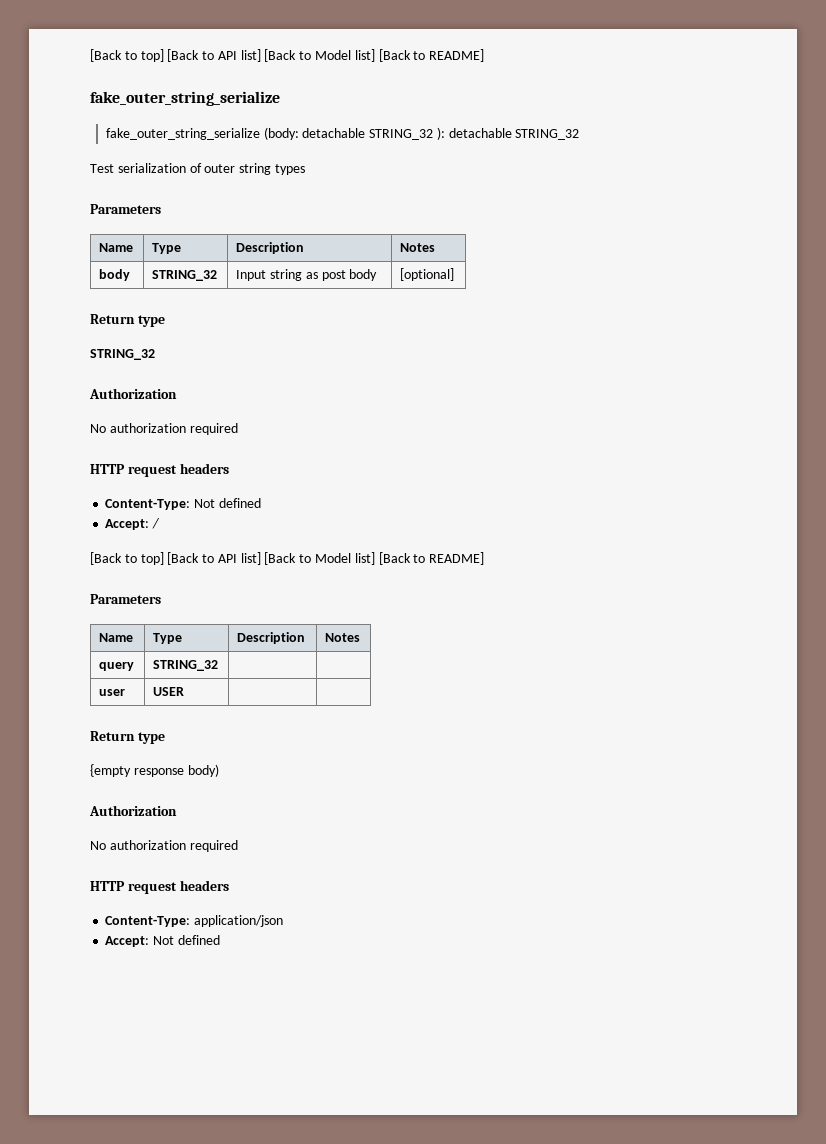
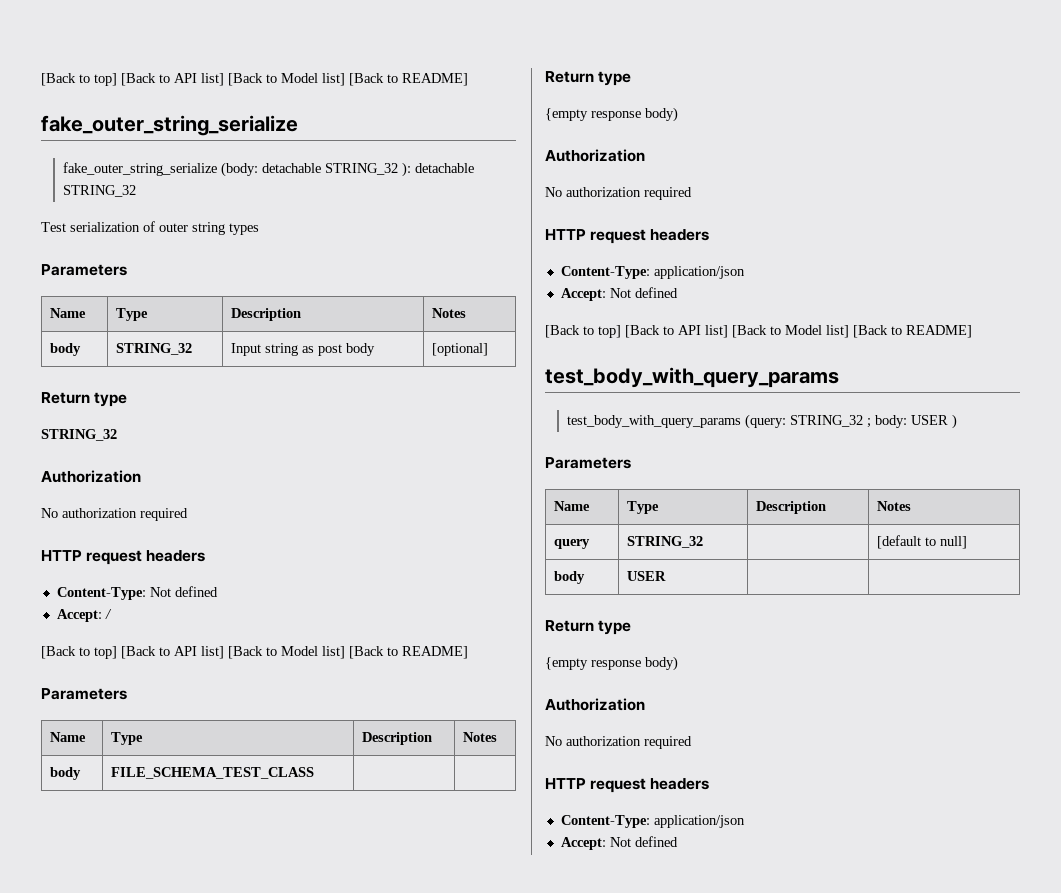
[99,662,135,671] [153,660,219,671] [99,689,126,696] query | STRING_32 | | // user -> [50,767,82,780] [111,767,315,779] [545,71,632,86] [545,107,678,122] [545,149,645,162] [545,187,692,200] [545,229,710,244] [560,266,745,279] [560,287,678,301] [545,325,972,338] [545,367,839,388] [566,414,957,429] [545,457,631,469] [554,501,591,511] [627,501,660,514] [756,501,827,514] [877,501,912,511] [554,539,591,549] [627,536,704,548] [877,535,968,549] [554,571,586,584] body | FILE_SCHEMA_TEST_CLASS | | // Return type // {empty response body) // Authorization // No authorization required // HTTP request headers // Content-Type: application/json // Accept: Not defined // [Back to top] [Back to API list] [Back to Model list] [Back to README] // test_body_with_query_params // test_body_with_query_params (query: STRING_32 ; body: USER ) // Parameters // Name | Type | Description | Notes // query | STRING_32 | | [default to null] // body

